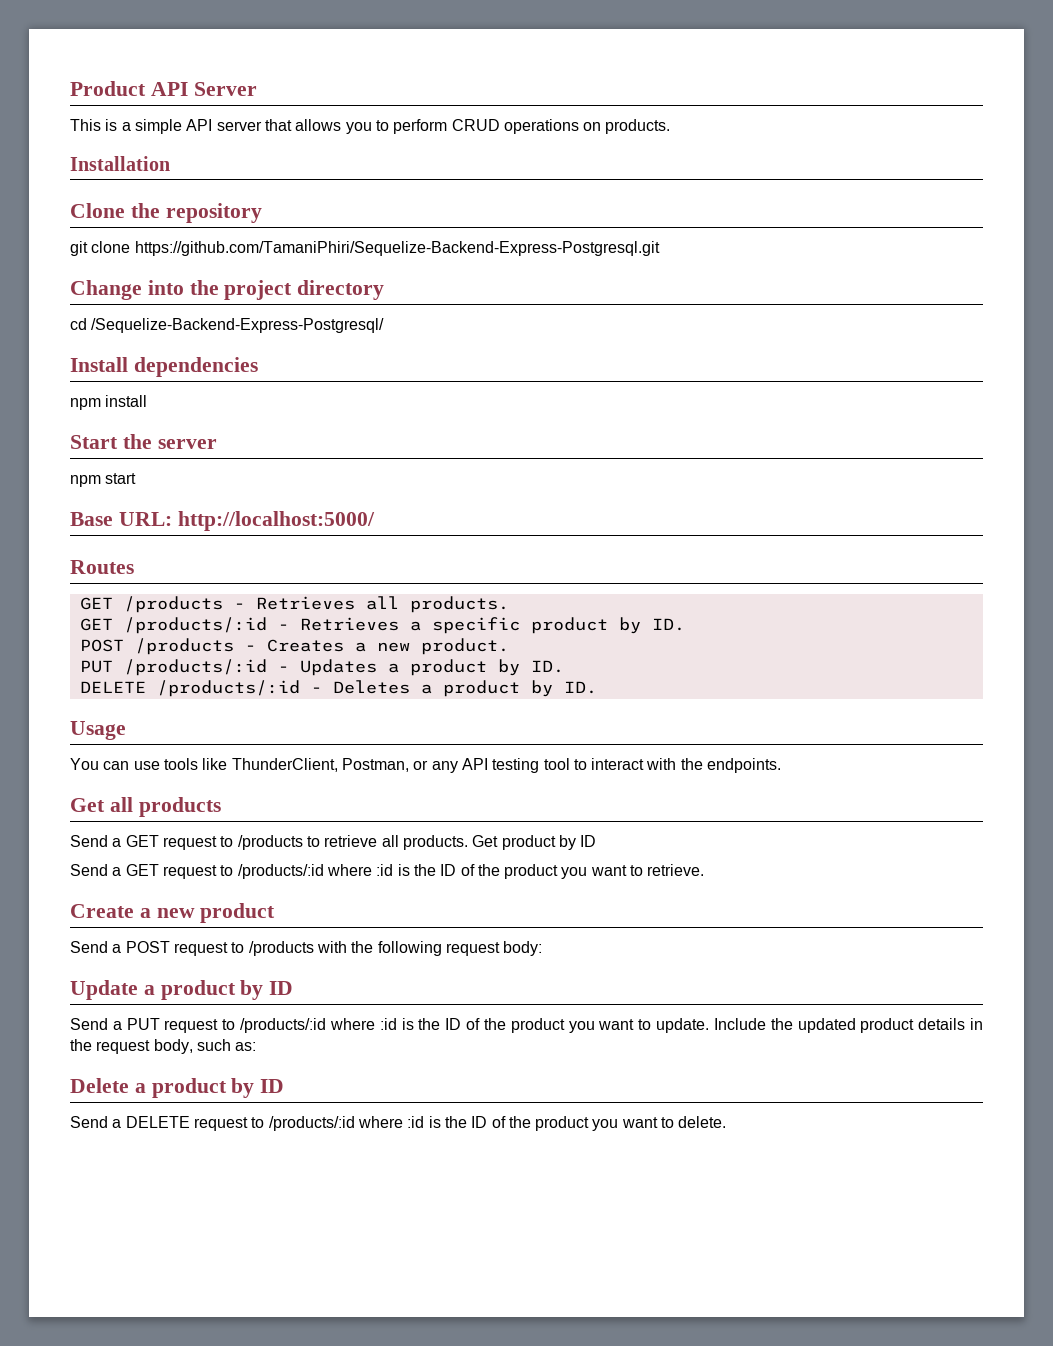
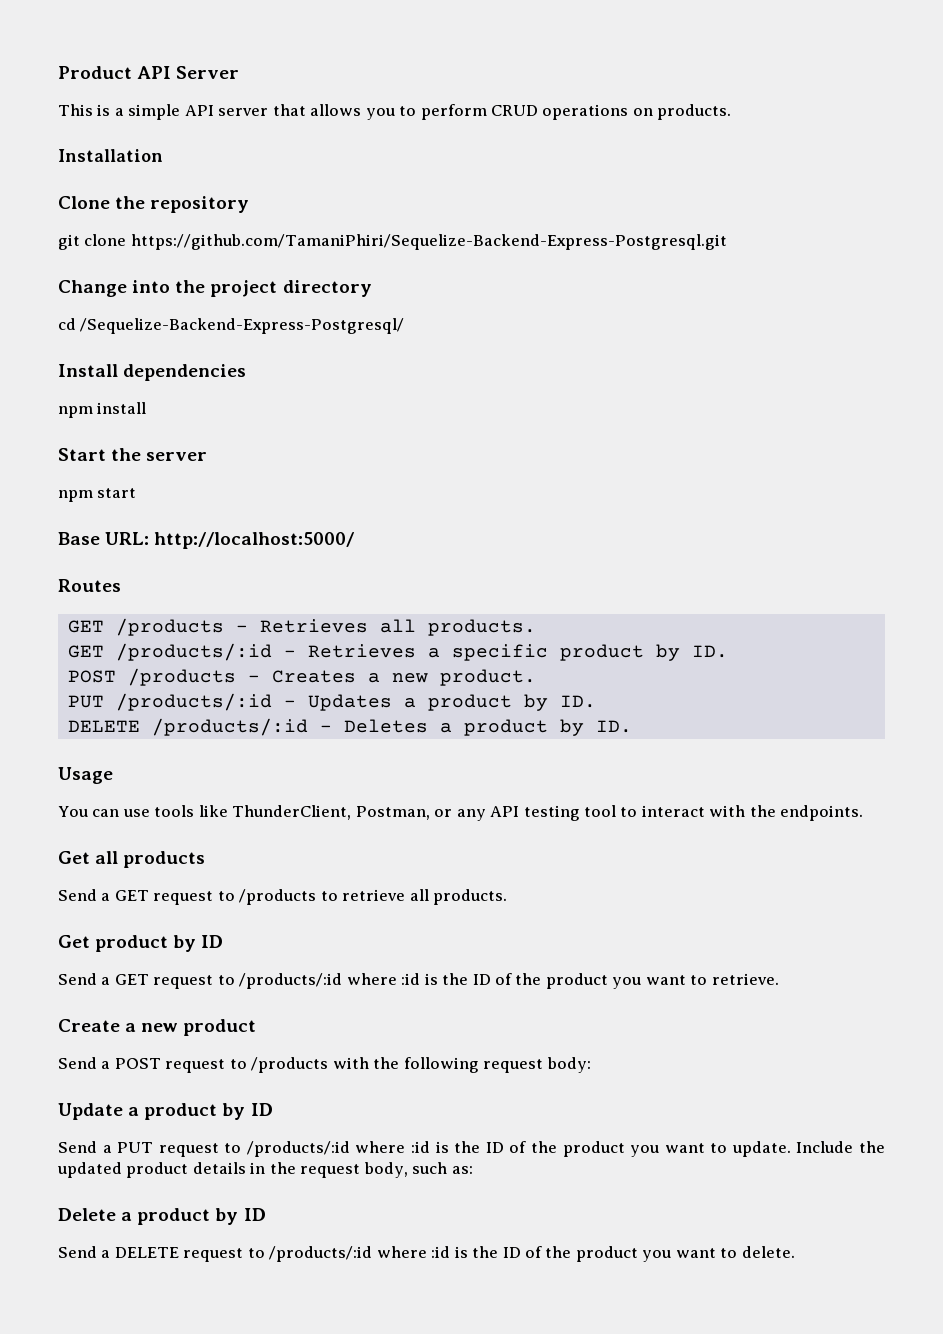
(468, 842) none -> (508, 897) //

